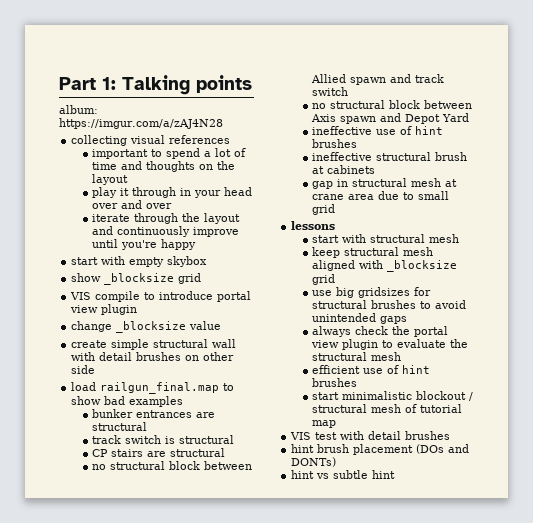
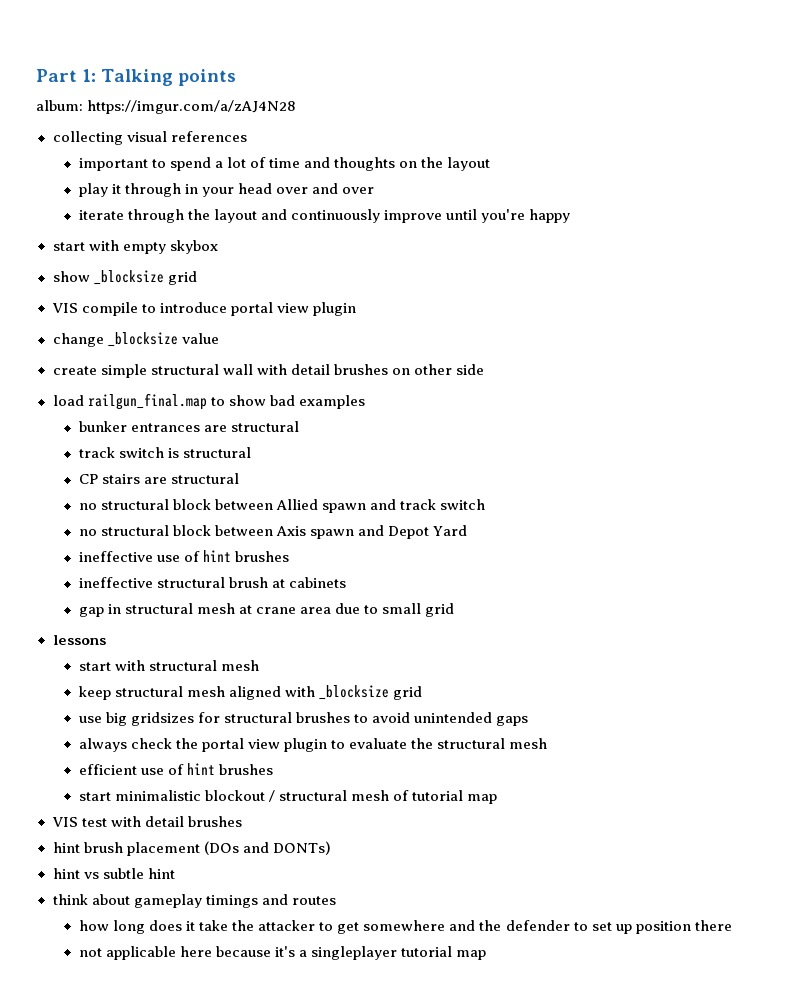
(396, 474) none -> [52,894,336,908] [78,920,732,934] [78,946,487,960] // think about gameplay timings and routes // how long does it take the attacker to get somewhere and the defender to set up position there // not applicable here because it's a singleplayer tutorial map

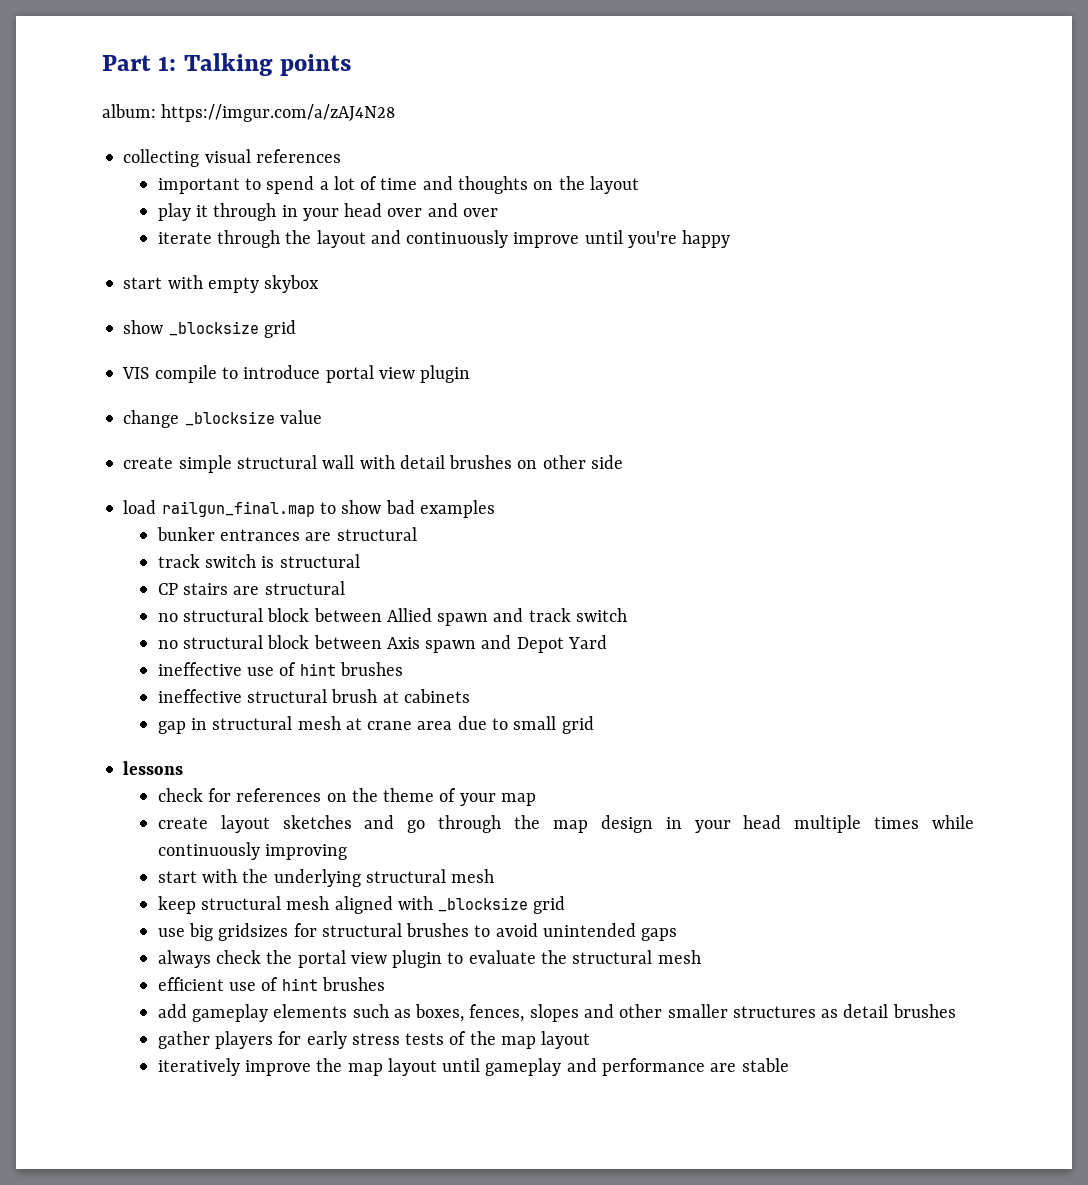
[78,660,145,671] // start with -> [157,788,537,806] [157,815,975,833] [157,842,348,860] [157,869,361,887] // check for references on the theme of your map // create layout sketches and go through the map design in your head multiple times while continuously improving // start with the underlying
[78,790,498,804] [51,816,242,827] [52,841,331,856] [52,868,175,879] [52,894,336,908] [78,920,732,934] [78,946,487,960] start minimalistic blockout / structural mesh of tutorial map // VIS test with detail brushes // hint brush placement (DOs and DONTs) // hint vs subtle hint // think about gameplay timings and routes // how long does it take the attacker to get somewhere and the defender to set up position there // not applicable here because it's a singleplayer tutorial map -> [157,1004,956,1022] [157,1031,591,1049] [157,1058,789,1076] add gameplay elements such as boxes, fences, slopes and other smaller structures as detail brushes // gather players for early stress tests of the map layout // iteratively improve the map layout until gameplay and performance are stable

